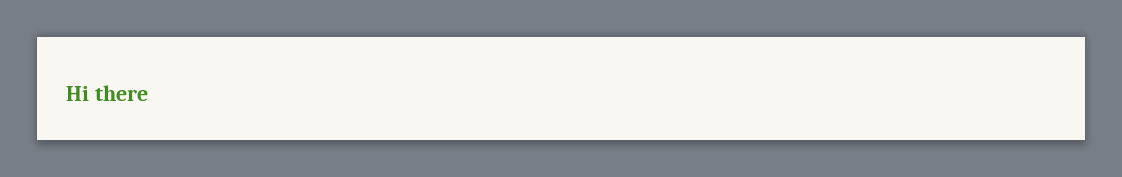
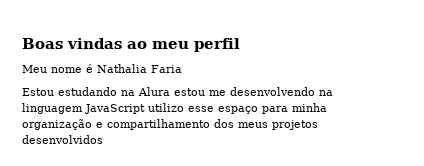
[66,85,148,101] Hi there -> [22,38,240,52] [22,64,182,73] [22,87,333,96] [22,103,327,114] [22,119,318,130] [22,135,103,144] Boas vindas ao meu perfil // Meu nome é Nathalia Faria // Estou estudando na Alura estou me desenvolvendo na linguagem JavaScript utilizo esse espaço para minha organização e compartilhamento dos meus projetos desenvolvidos

